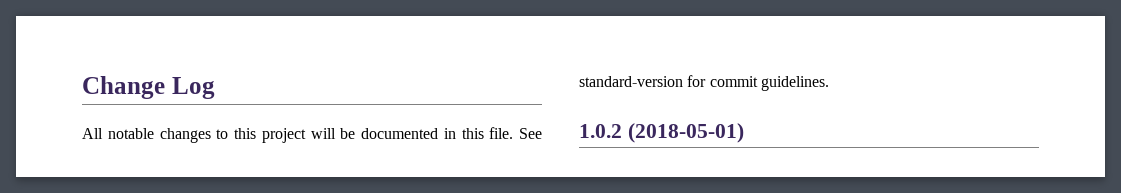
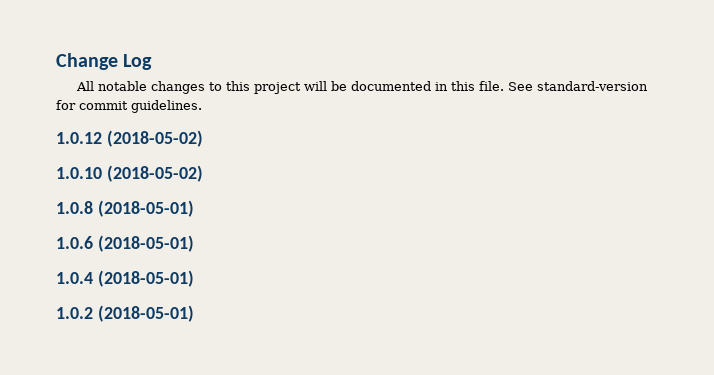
(829, 83) none -> [56,130,203,147] [56,165,203,182] [56,200,194,217] [56,235,194,252] [56,270,194,287] // 1.0.12 (2018-05-02) // 1.0.10 (2018-05-02) // 1.0.8 (2018-05-01) // 1.0.6 (2018-05-01) // 1.0.4 (2018-05-01)

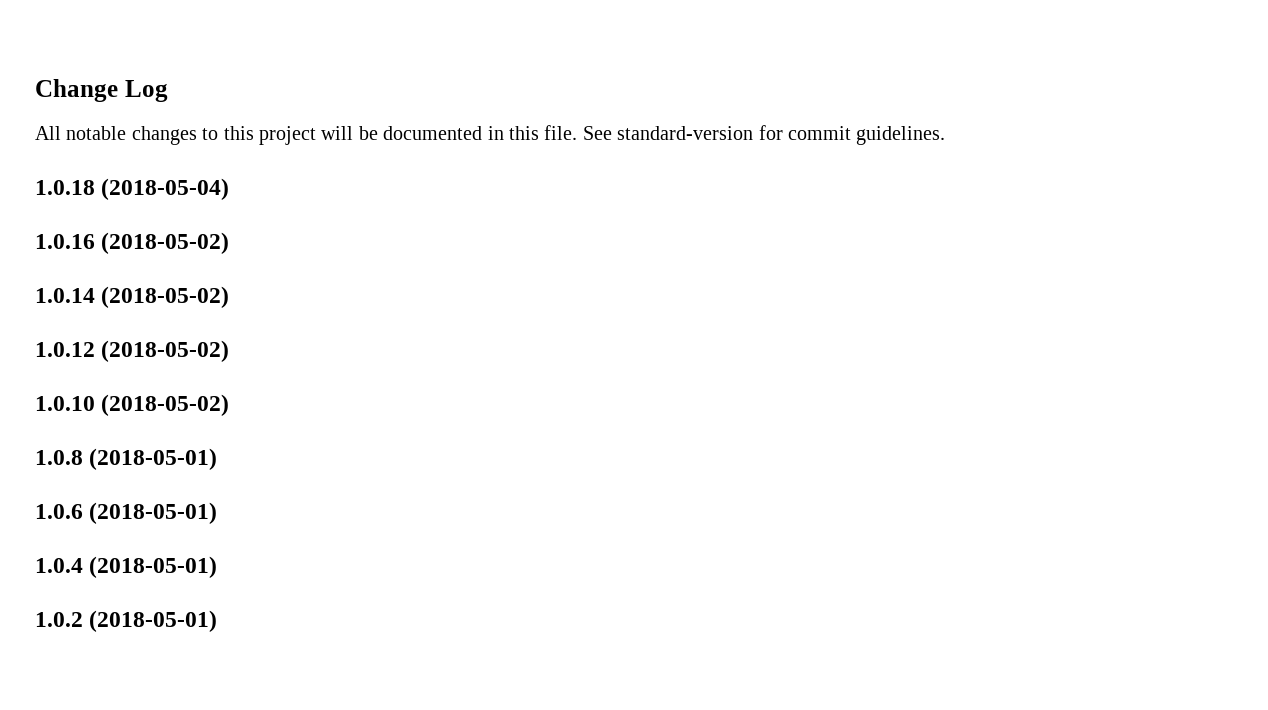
(202, 106) none -> [35,178,230,200] [35,232,230,254] [35,286,230,308] // 1.0.18 (2018-05-04) // 1.0.16 (2018-05-02) // 1.0.14 (2018-05-02)

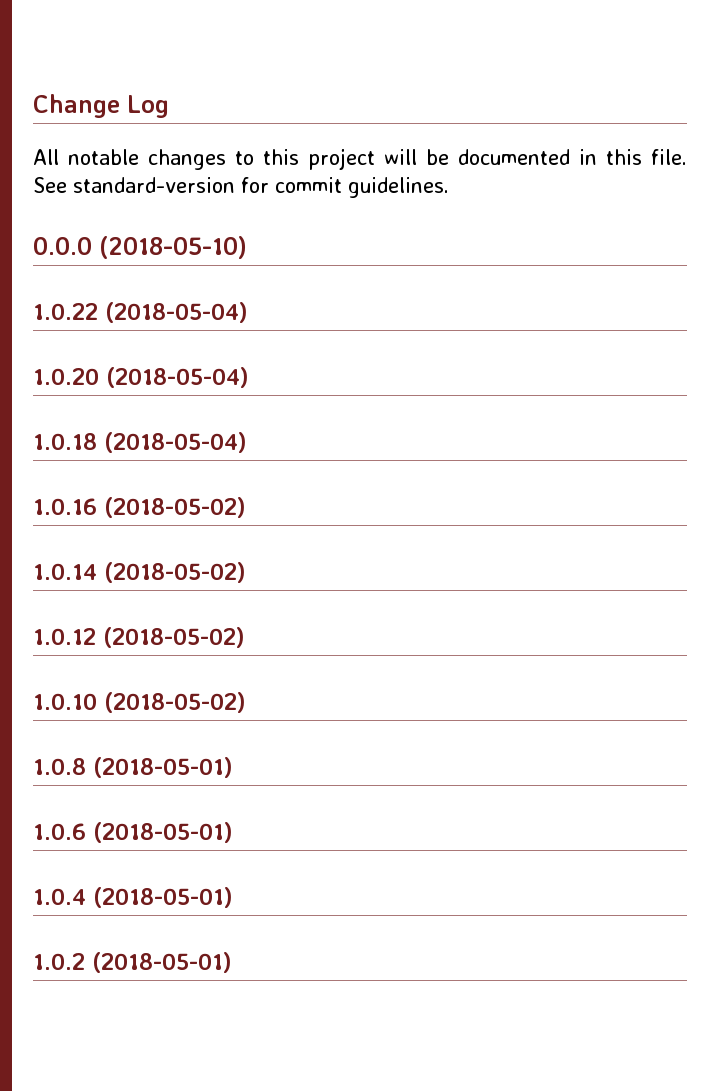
(946, 135) none -> [33,236,247,259] [33,302,248,323] [33,367,249,388] // 0.0.0 (2018-05-10) // 1.0.22 (2018-05-04) // 1.0.20 (2018-05-04)

